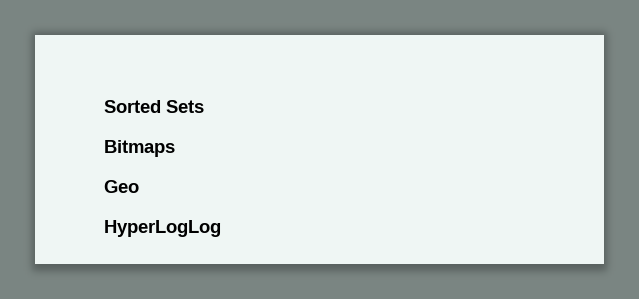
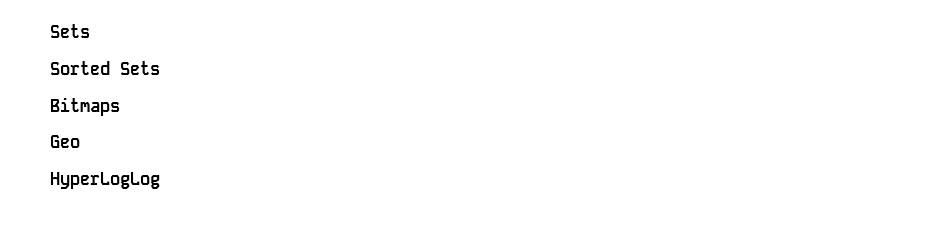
(104, 106) none -> [50,24,90,38] Sets //

